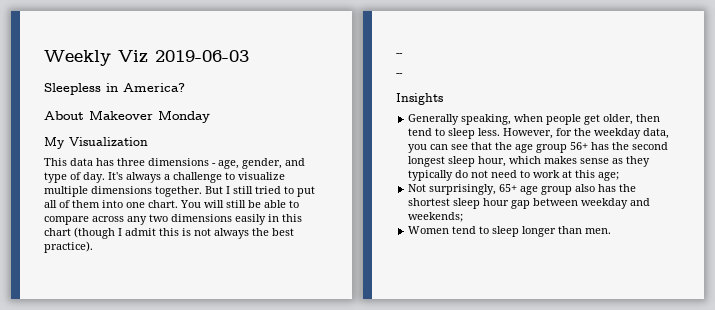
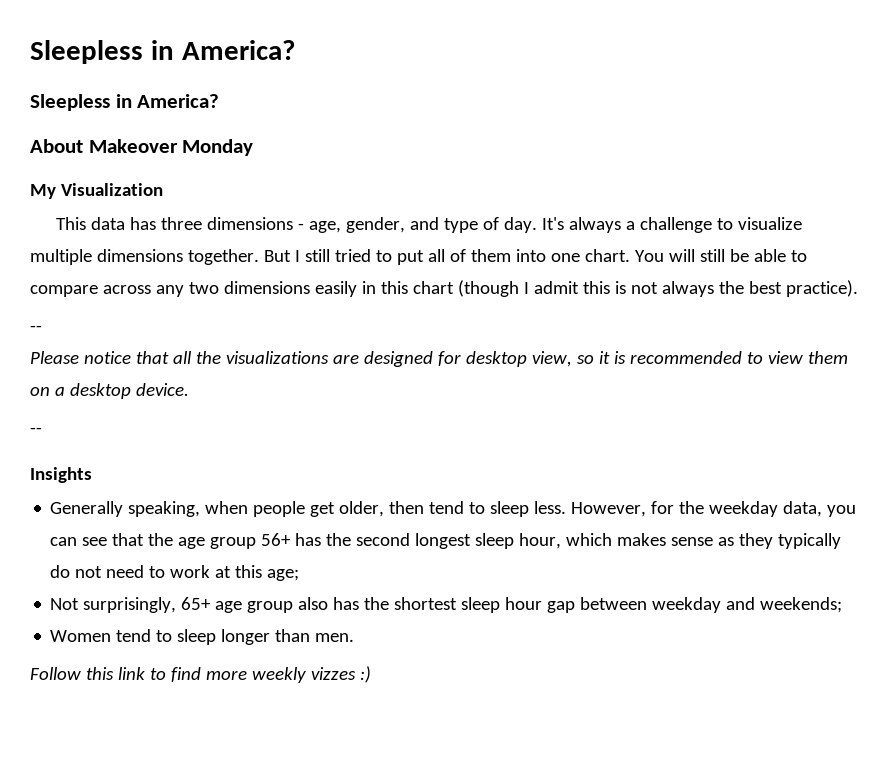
[44,50,249,66] Weekly Viz 2019-06-03 -> [30,40,295,64] Sleepless in America?
(403, 54) none -> [30,351,848,367] [30,383,189,399] // Please notice that all the visualizations are designed for desktop view, so it is recommended to view them on a desktop device.
(612, 231) none -> [30,666,371,683] // Follow this link to find more weekly vizzes :)

